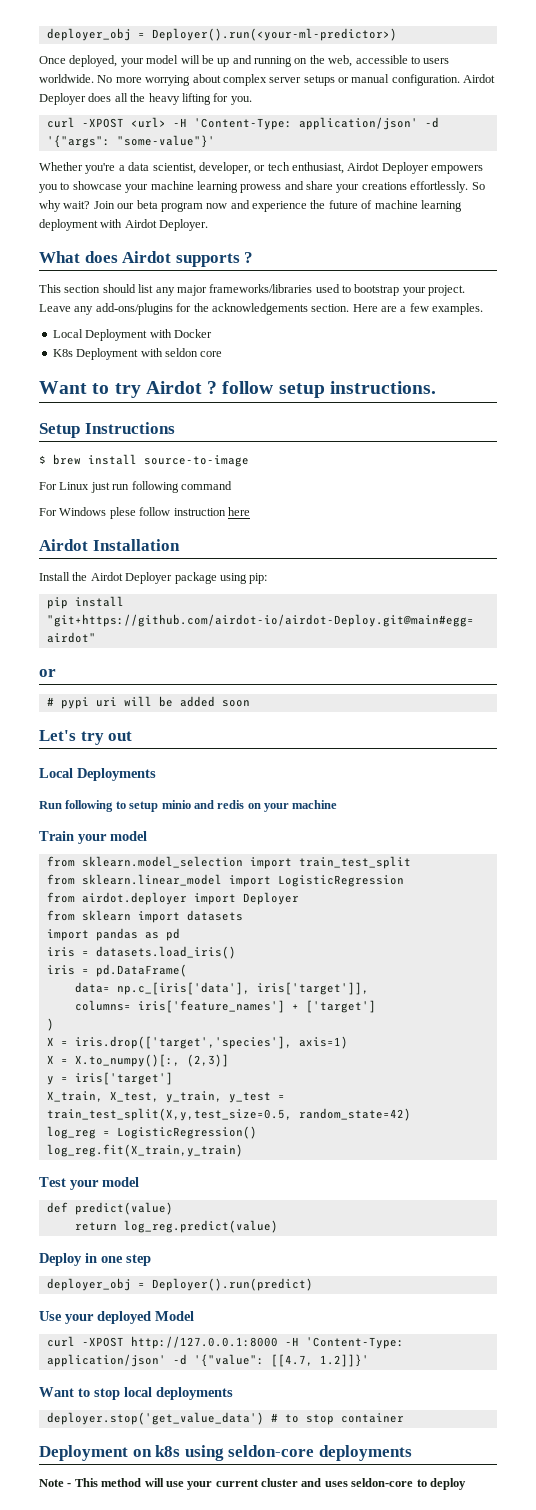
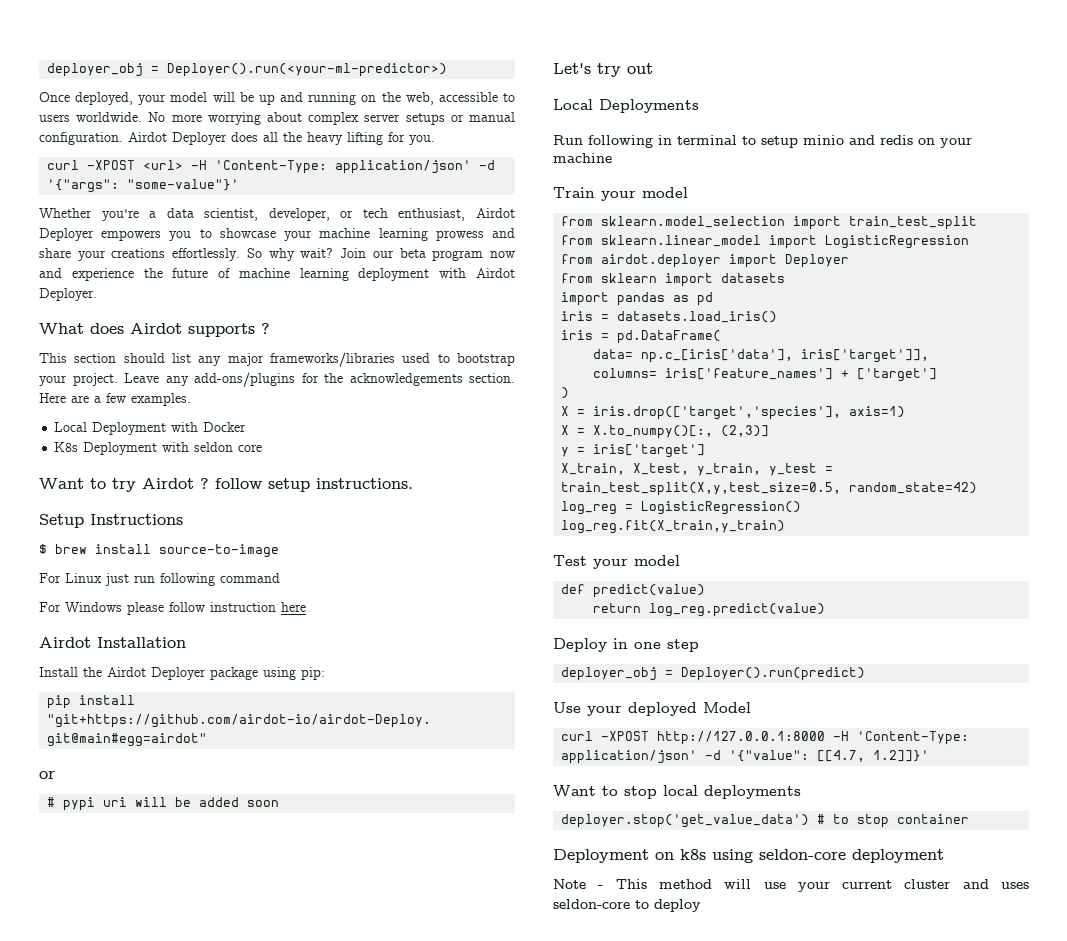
[109,507,136,519] plese -> [127,602,164,615] please
(114, 806) none -> [658,135,737,145] in terminal
[318,1445,412,1461] deployments -> [852,849,944,863] deployment

